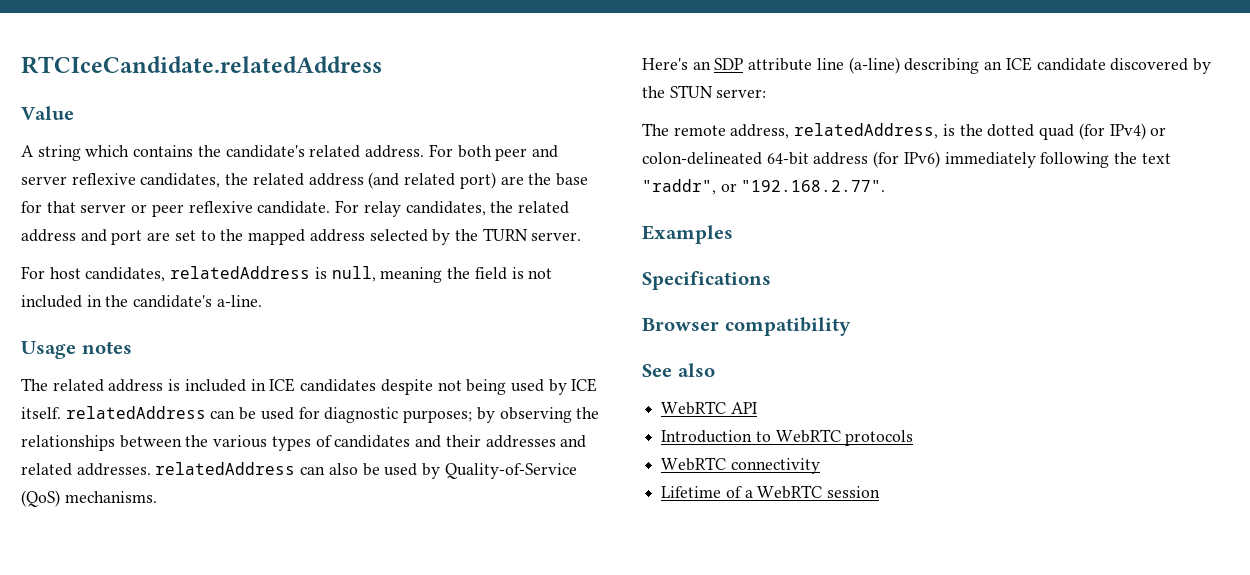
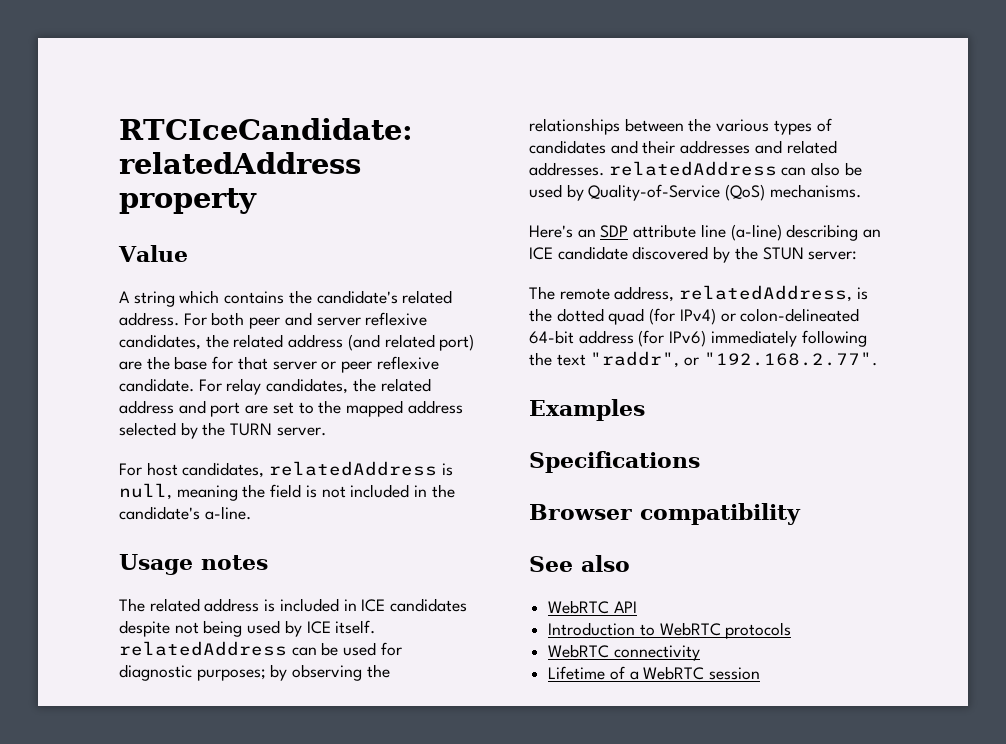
[21,56,382,74] RTCIceCandidate.relatedAddress -> [119,118,413,140] [119,152,361,174] [119,188,257,214] RTCIceCandidate: relatedAddress property

